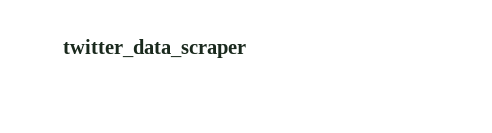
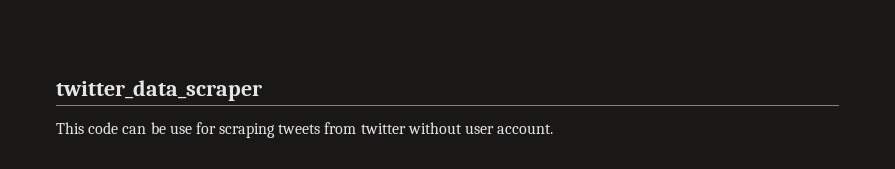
(246, 48) none -> [56,122,554,138] // This code can be use for scraping tweets from twitter without user account.

